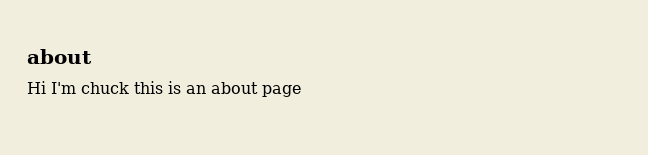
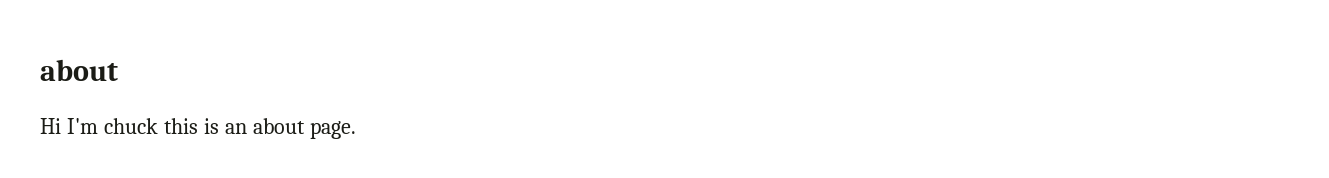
[262,85,301,97] page -> [309,121,356,139] page.

